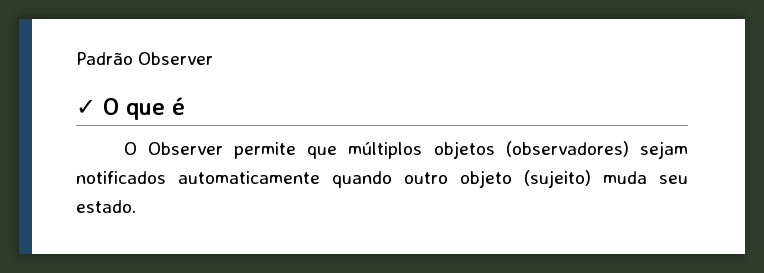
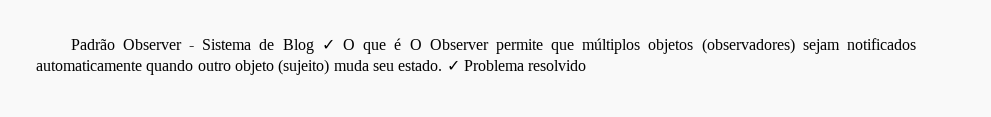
(214, 58) // -> [189,39,314,54] - Sistema de Blog
(185, 106) // -> (402, 44) none
(136, 206) none -> [446,60,587,71] ✓ Problema resolvido

